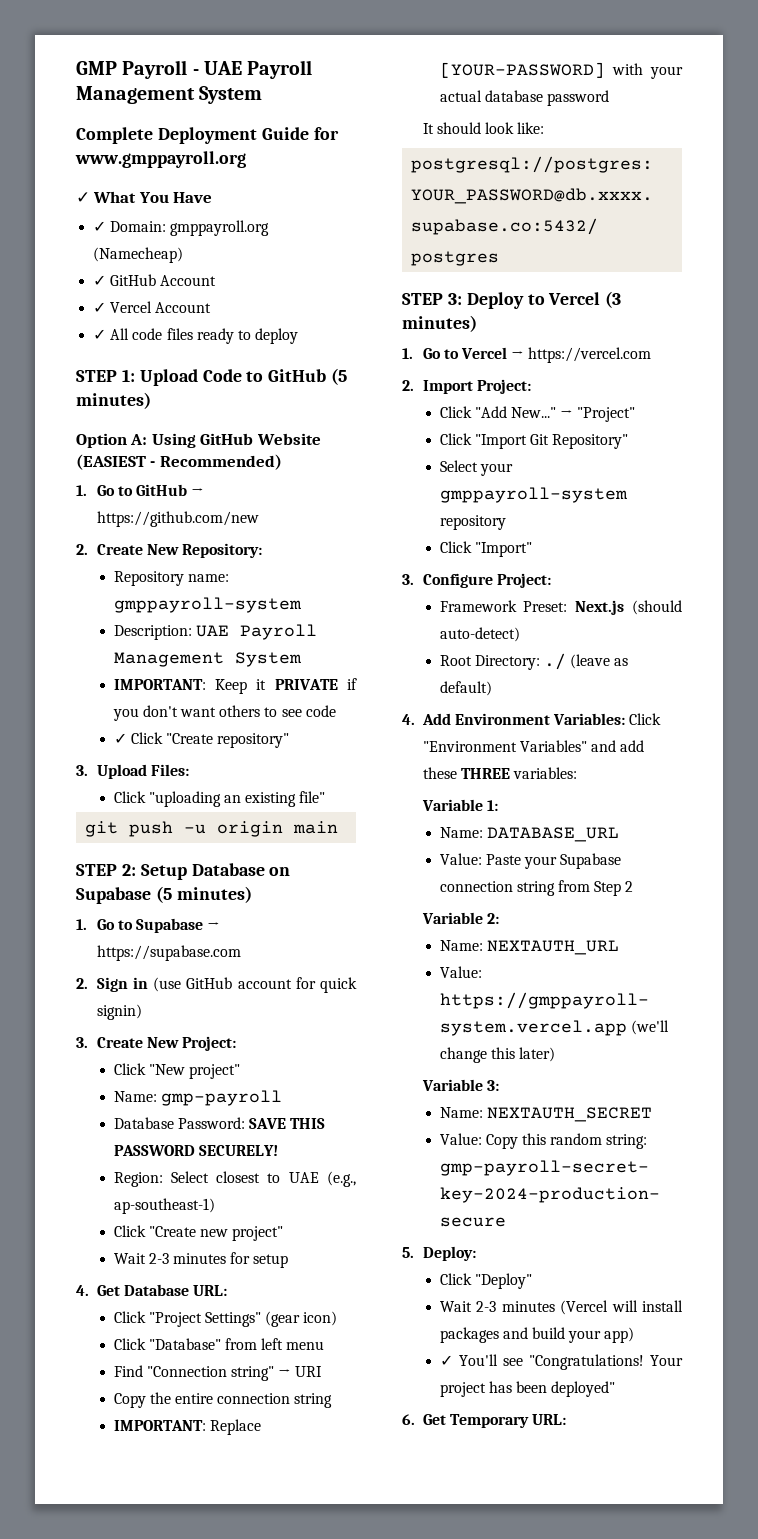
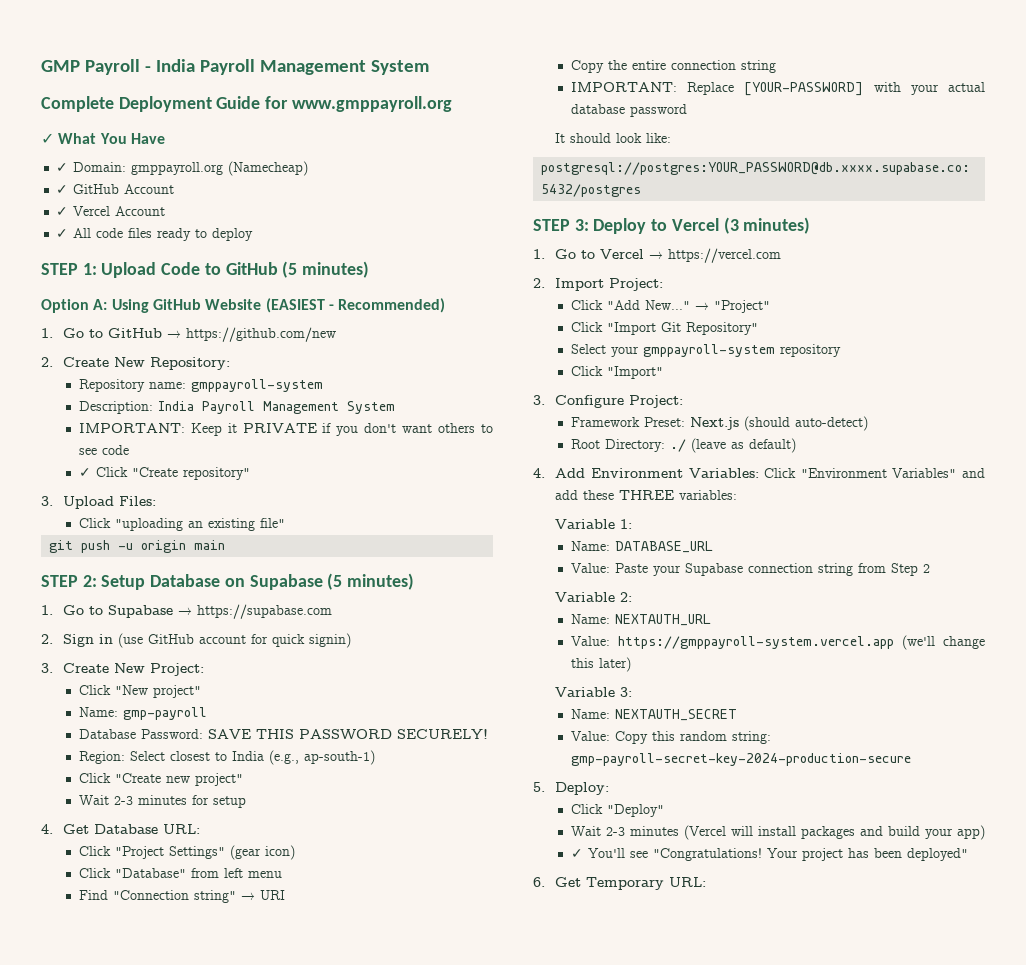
[203,61,242,75] UAE -> [155,59,195,72] India
[195,625,229,637] UAE -> [157,401,194,411] India
[288,1171,356,1187] [113,1198,215,1214] UAE (e.g., ap-southeast-1) -> [231,750,375,765] India (e.g., ap-south-1)

